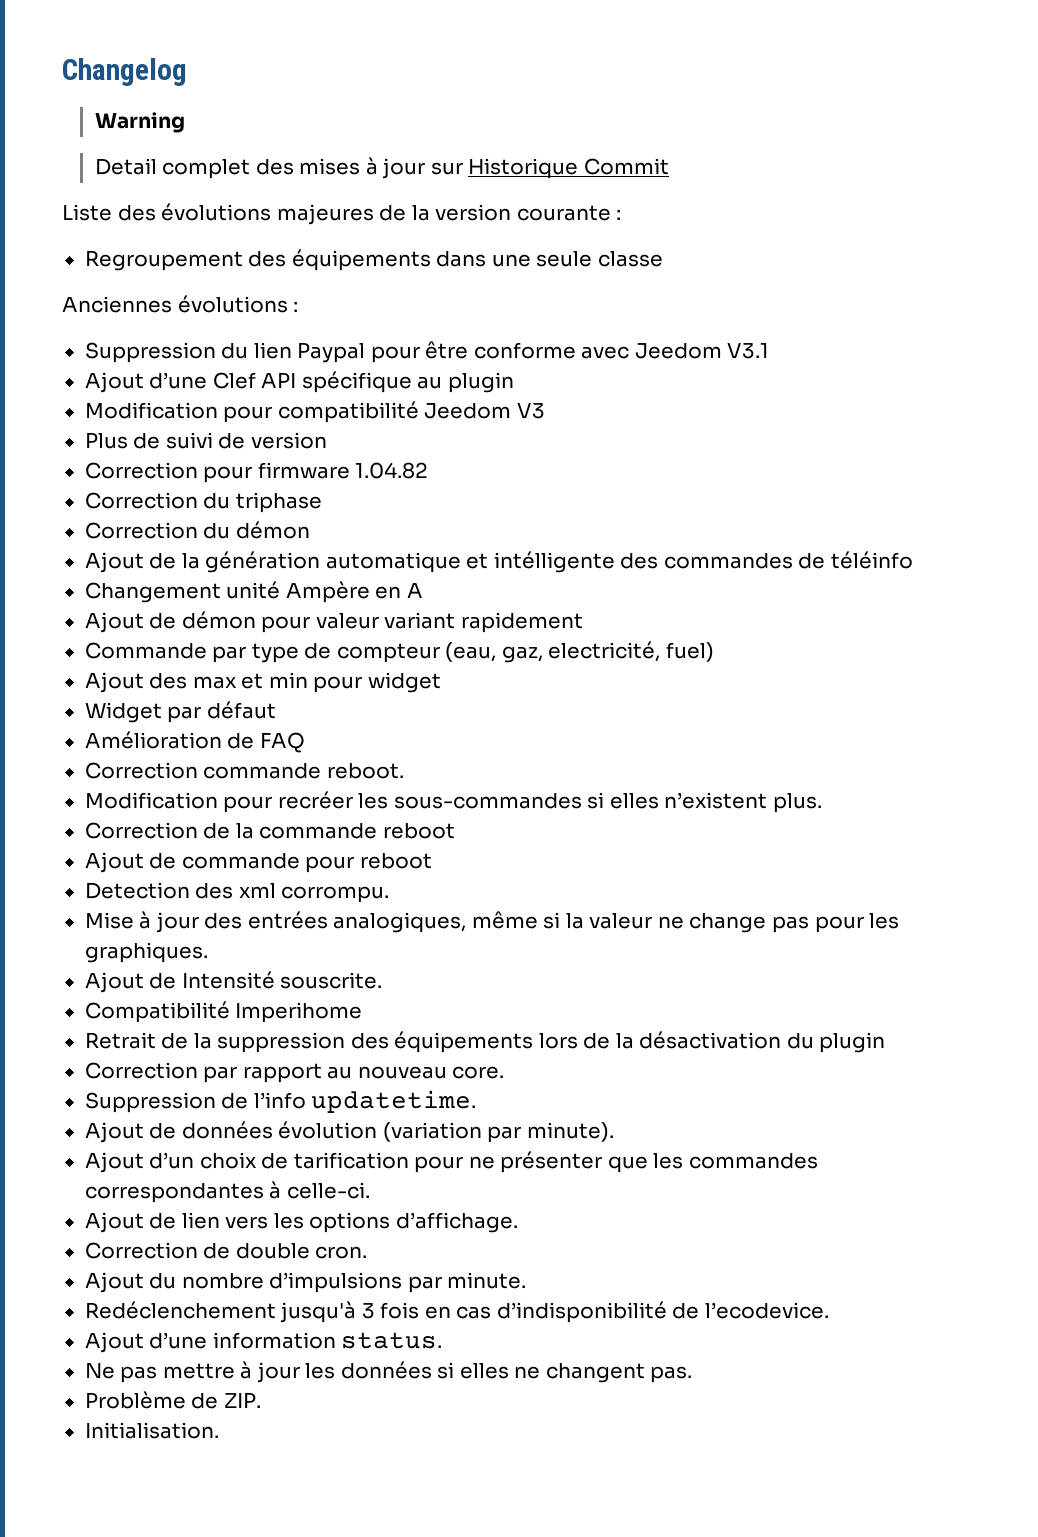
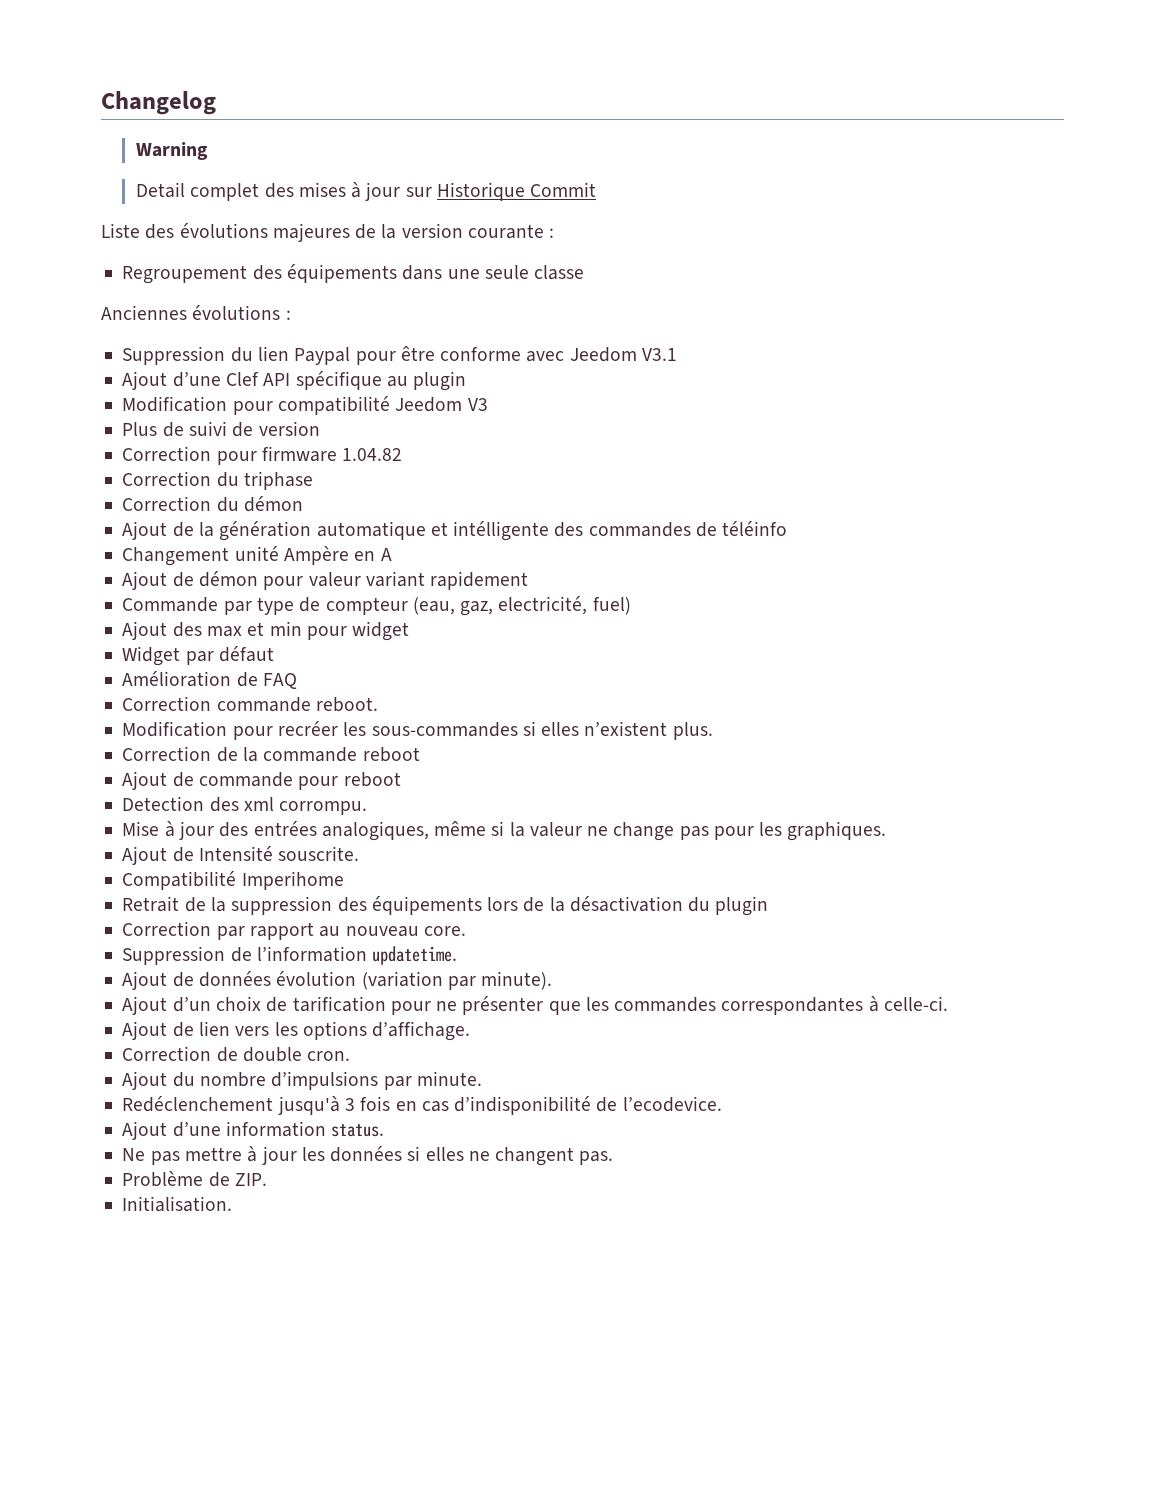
[253,1092,306,1109] l’info -> [256,946,367,962] l’information

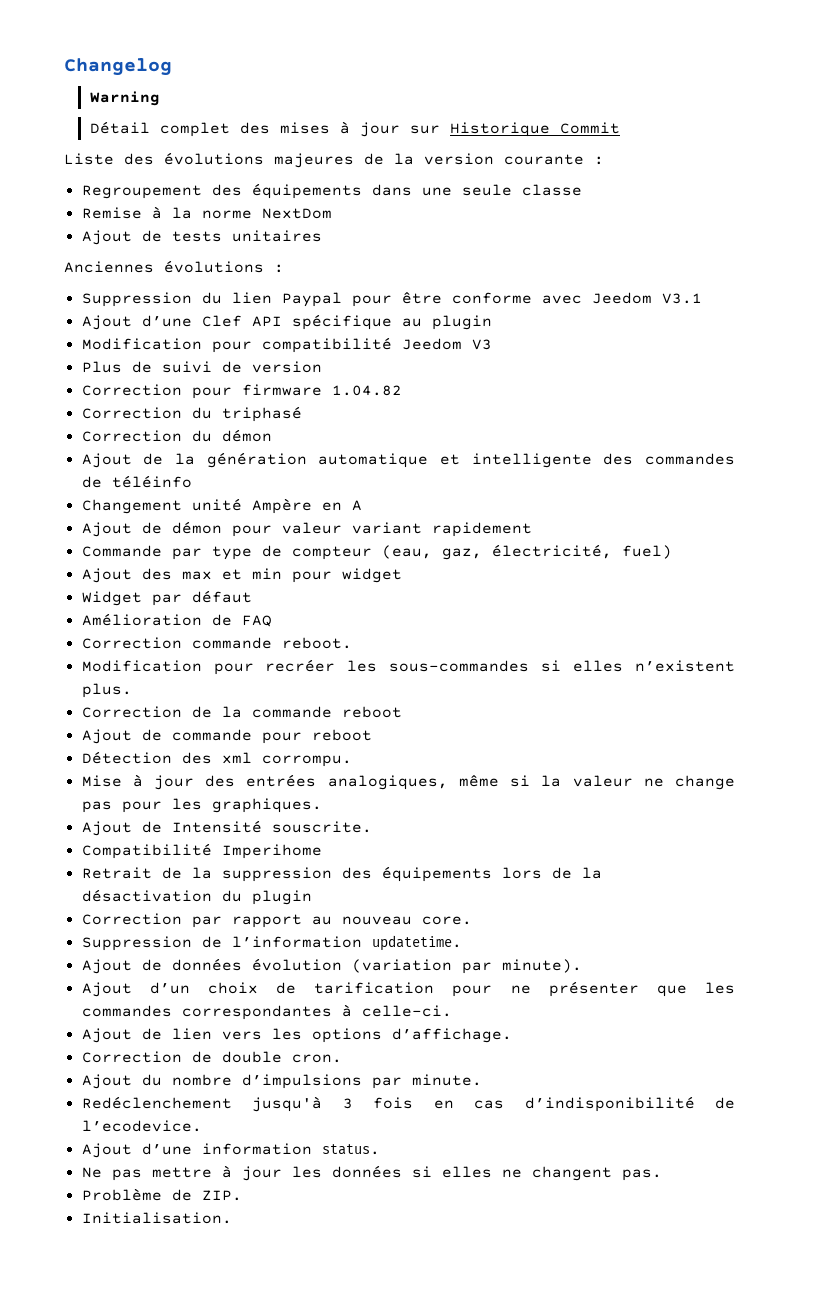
[136,182,186,198] Detail -> [89,121,150,134] Détail
(585, 272) none -> [81,206,332,219] [81,230,322,245] // Remise à la norme NextDom // Ajout de tests unitaires
[243,471,313,490] triphase -> [221,406,302,422] triphasé
[453,521,550,541] intélligente -> [471,453,592,468] intelligente
[498,596,588,615] electricité, -> [491,544,612,559] électricité,
[122,796,205,811] Detection -> [81,751,172,764] Détection

